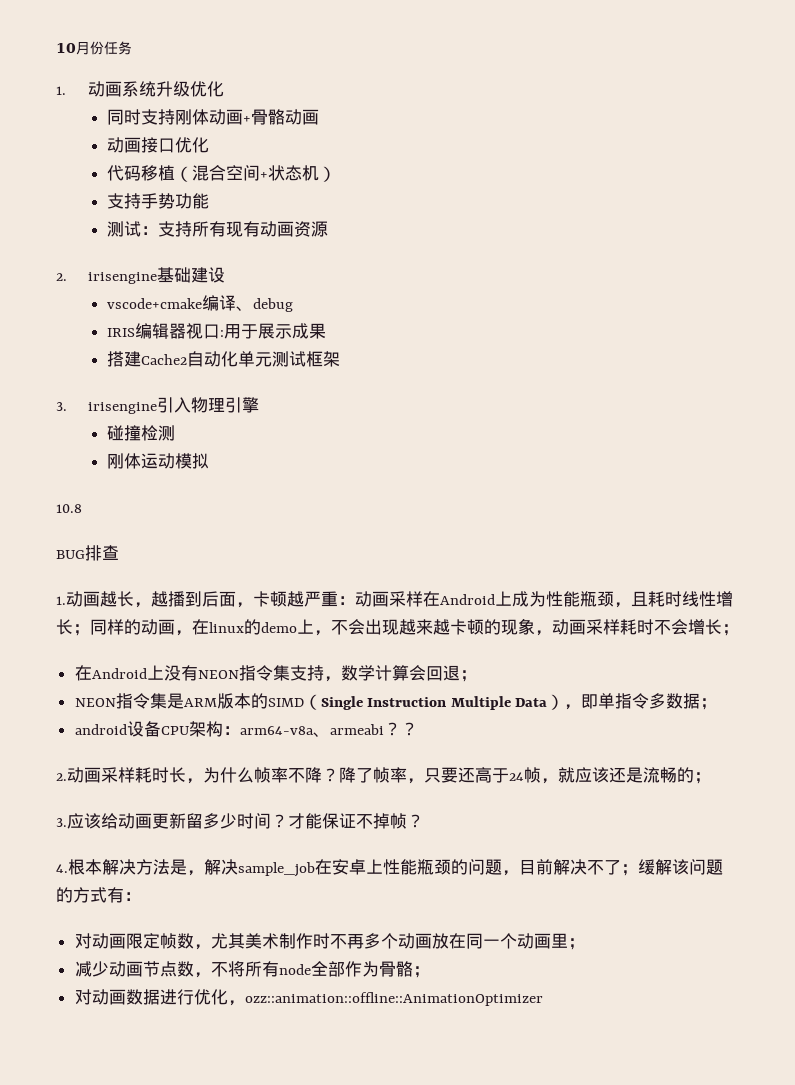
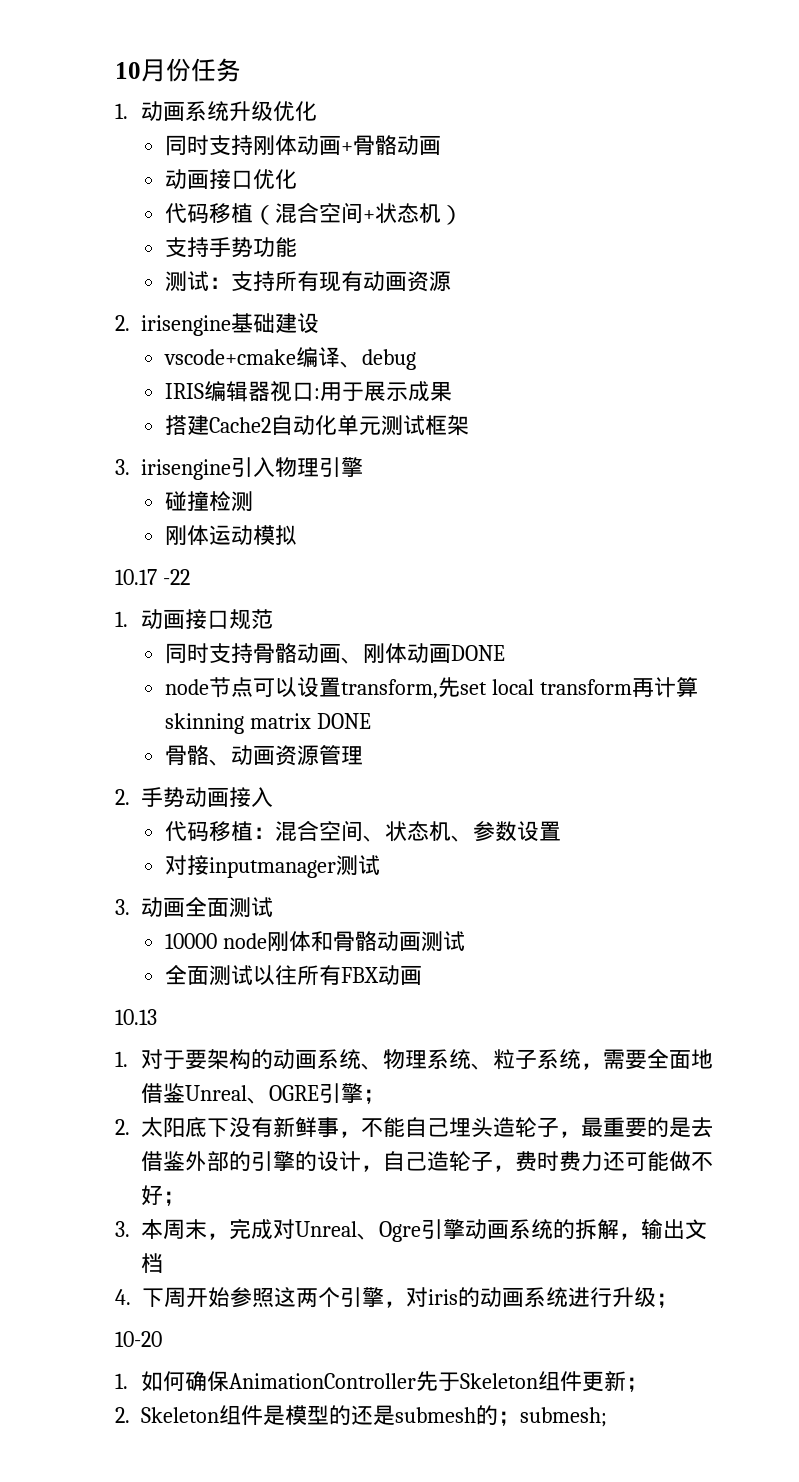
[56,504,82,513] [56,545,119,561] [56,591,733,608] [56,618,739,636] [74,665,477,682] [74,693,718,710] [74,721,418,737] [56,767,711,784] [56,813,424,829] [56,859,723,877] [56,887,141,903] [74,933,585,950] [74,961,430,978] [74,989,543,1006] 10.8 // BUG排查 // 1.动画越长，越播到后面，卡顿越严重：动画采样在Android上成为性能瓶颈，且耗时线性增长；同样的动画，在linux的demo上，不会出现越来越卡顿的现象，动画采样耗时不会增长； // 在Android上没有NEON指令集支持，数学计算会回退； // NEON指令集是ARM版本的SIMD（Single Instruction Multiple Data），即单指令多数据； // android设备CPU架构：arm64-v8a、armeabi？？ // 2.动画采样耗时长，为什么帧率不降？降了帧率，只要还高于24帧，就应该还是流畅的； // 3.应该给动画更新留多少时间？才能保证不掉帧？ // 4.根本解决方法是，解决sample_job在安卓上性能瓶颈的问题，目前解决不了；缓解该问题的方式有： // 对动画限定帧数，尤其美术制作时不再多个动画放在同一个动画里； // 减少动画节点数，不将所有node全部作为骨骼； // 对动画数据进行优化，ozz::animation::offline::AnimationOptimizer -> [115,569,190,585] [115,609,273,630] [165,643,506,664] [165,677,698,699] [165,713,371,734] [165,745,364,766] [115,787,273,808] [165,820,562,842] [165,855,381,878] [115,897,273,918] [165,931,465,952] [165,965,423,986] [115,1009,157,1025] [115,1049,713,1070] [140,1083,385,1104] [115,1117,713,1138] [141,1151,713,1172] [141,1185,185,1206] [115,1218,707,1242] [141,1253,163,1273] [115,1287,678,1308] [115,1331,162,1347] [115,1371,648,1392] [115,1405,607,1427] 10.17 -22 // 1.动画接口规范 // 同时支持骨骼动画、刚体动画DONE // node节点可以设置transform,先set local transform再计算skinning matrix DONE // 骨骼、动画资源管理 // 2.手势动画接入 // 代码移植：混合空间、状态机、参数设置 // 对接inputmanager测试 // 3.动画全面测试 // 10000 node刚体和骨骼动画测试 // 全面测试以往所有FBX动画 // 10.13 // 1.对于要架构的动画系统、物理系统、粒子系统，需要全面地借鉴Unreal、OGRE引擎； // 2.太阳底下没有新鲜事，不能自己埋头造轮子，最重要的是去借鉴外部的引擎的设计，自己造轮子，费时费力还可能做不好； // 3.本周末，完成对Unreal、Ogre引擎动画系统的拆解，输出文档 // 4.下周开始参照这两个引擎，对iris的动画系统进行升级； // 10-20 // 1.如何确保AnimationController先于Skeleton组件更新； // 2. Skeleton组件是模型的还是submesh的；submesh;

